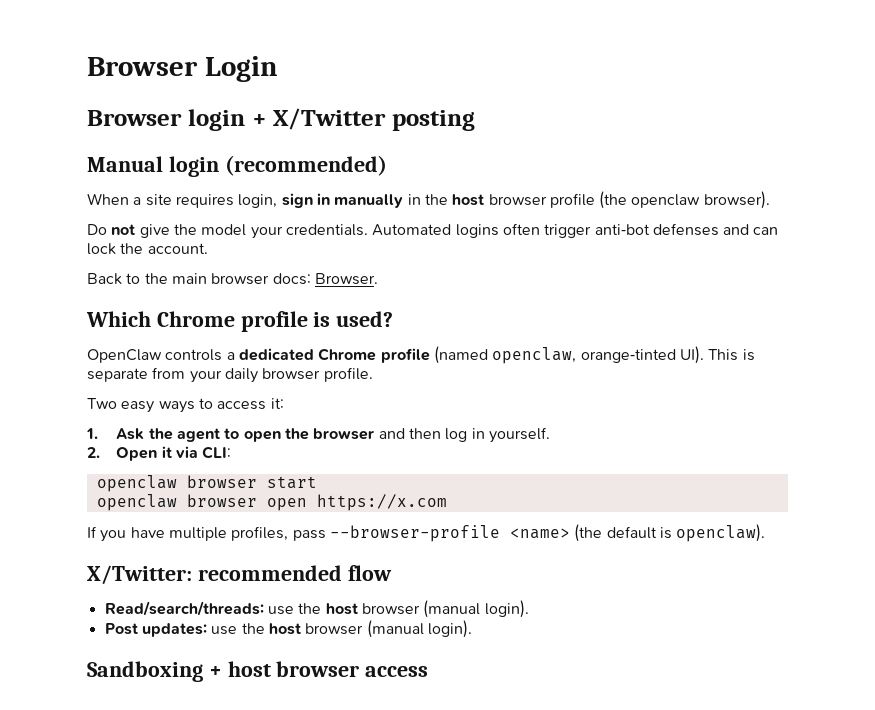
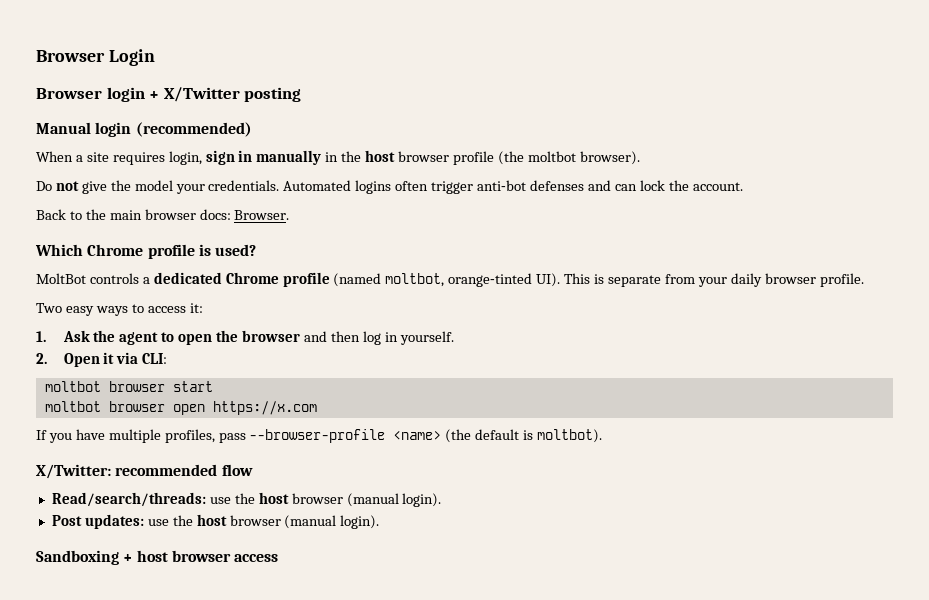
[631,194,701,208] openclaw -> [527,151,576,162] moltbot
[87,349,162,363] OpenClaw -> [36,273,86,284] MoltBot
[492,347,577,364] openclaw, -> [385,273,445,287] moltbot,
[96,475,177,492] openclaw -> [44,381,101,392] moltbot
[96,494,177,511] openclaw -> [44,401,101,412] moltbot
[676,524,766,542] openclaw). -> [537,429,603,443] moltbot).

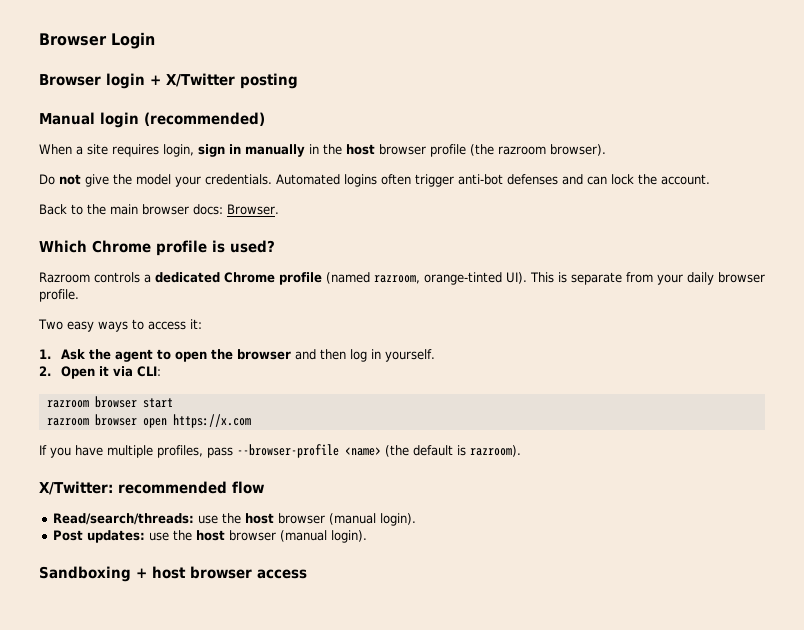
[527,151,576,162] moltbot -> [498,146,546,155] razroom
[36,273,86,284] MoltBot -> [39,272,90,283] Razroom
[385,273,445,287] moltbot, -> [374,275,420,284] razroom,
[44,381,101,392] moltbot -> [46,400,89,408] razroom
[44,401,101,412] moltbot -> [46,418,89,426] razroom
[537,429,603,443] moltbot). -> [470,445,521,457] razroom).

